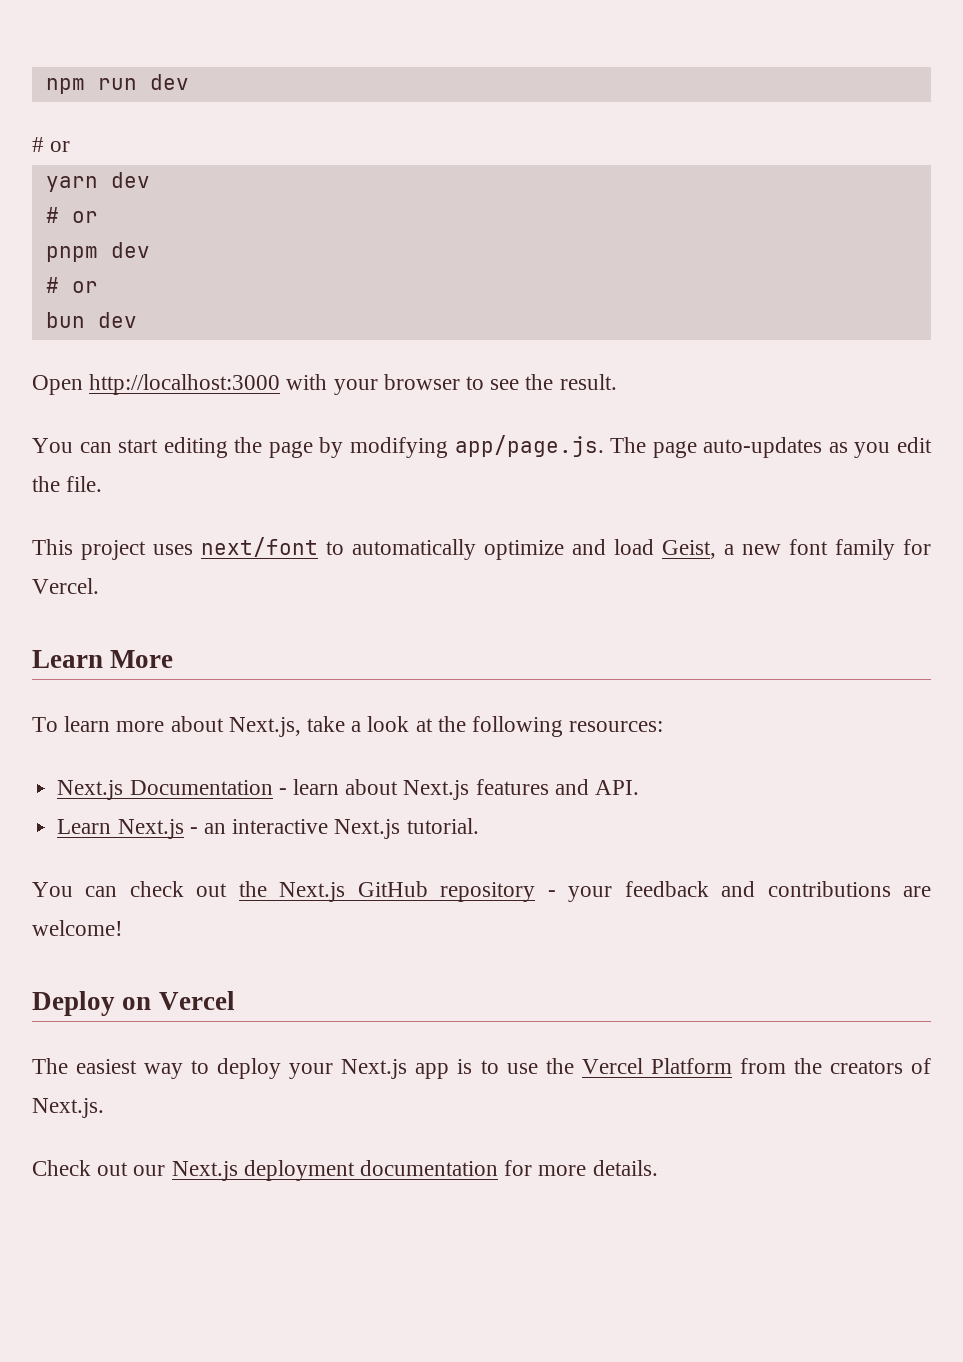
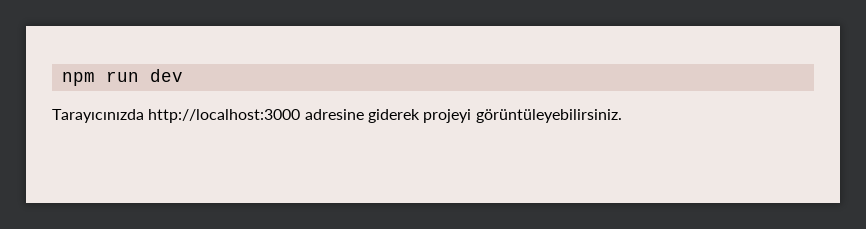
[32,137,71,152] [45,172,150,192] [45,207,98,223] [45,242,150,262] [45,277,98,293] [45,312,137,328] [32,374,617,395] [32,435,932,458] [32,476,103,492] [32,537,931,560] [32,578,99,594] [32,650,174,668] [32,716,664,737] [57,779,639,800] [57,818,479,839] [32,881,931,902] [32,920,123,936] [32,991,235,1016] [32,1058,931,1079] [32,1098,104,1118] [32,1160,658,1181] # or // yarn dev // # or // pnpm dev // # or // bun dev // Open http://localhost:3000 with your browser to see the result. // You can start editing the page by modifying app/page.js. The page auto-updates as you edit the file. // This project uses next/font to automatically optimize and load Geist, a new font family for Vercel. // Learn More // To learn more about Next.js, take a look at the following resources: // Next.js Documentation - learn about Next.js features and API. // Learn Next.js - an interactive Next.js tutorial. // You can check out the Next.js GitHub repository - your feedback and contributions are welcome! // Deploy on Vercel // The easiest way to deploy your Next.js app is to use the Vercel Platform from the creators of Next.js. // Check out our Next.js deployment documentation for more details. -> [52,109,622,123] Tarayıcınızda http://localhost:3000 adresine giderek projeyi görüntüleyebilirsiniz.

